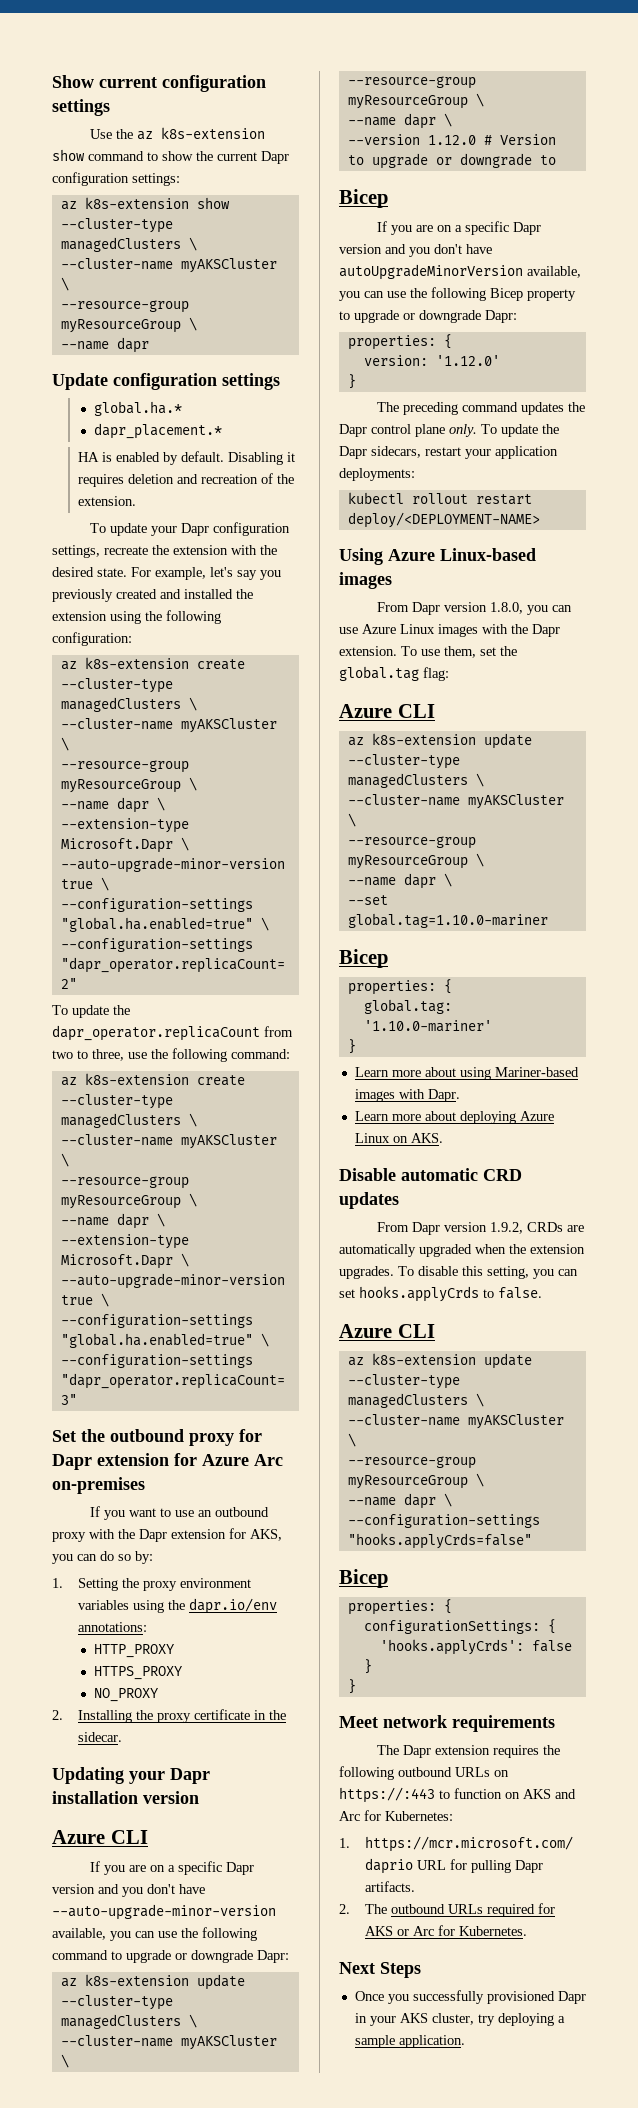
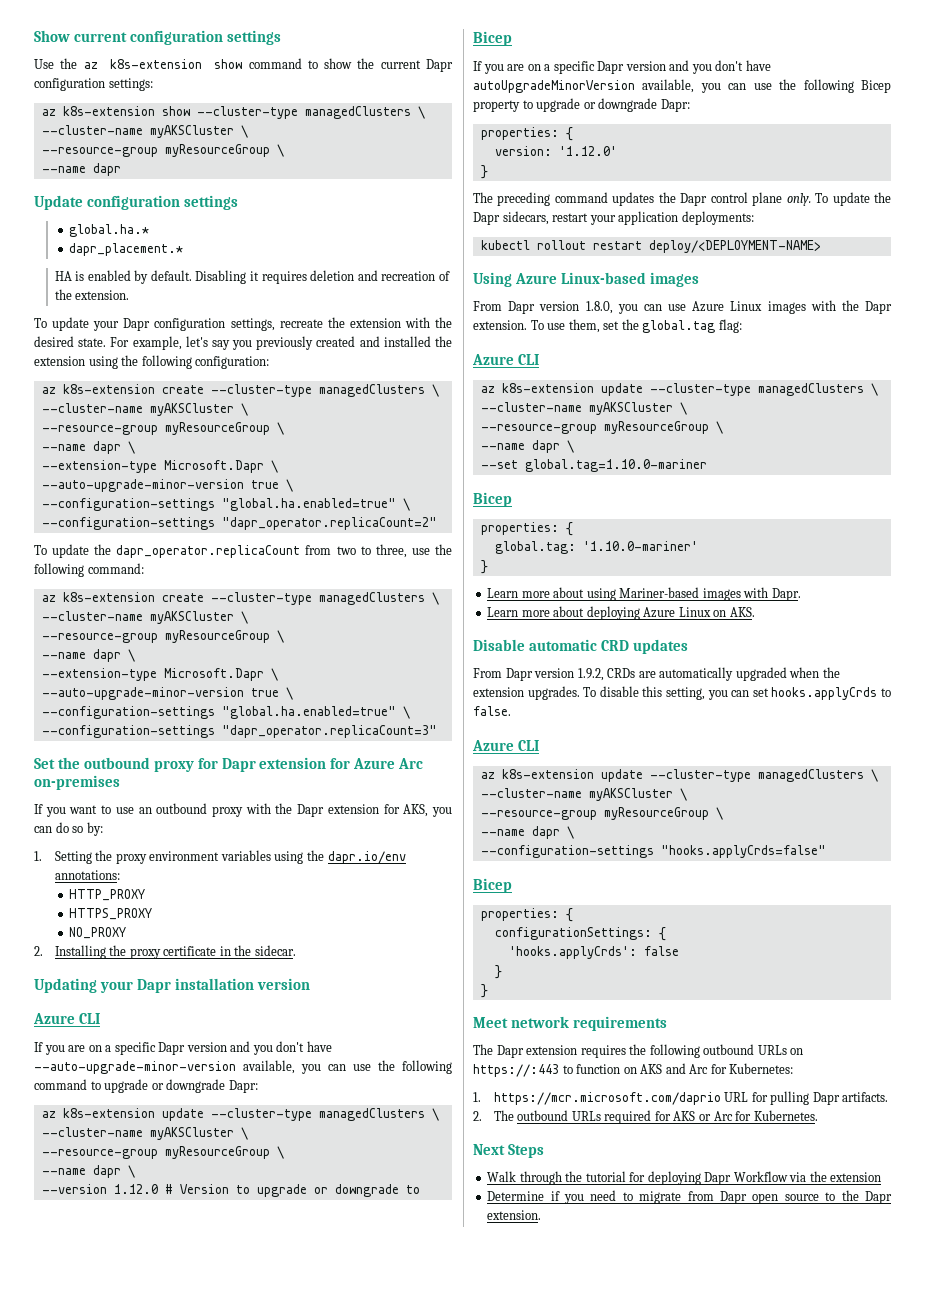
[354,1990,586,2004] [354,2013,565,2026] [354,2035,465,2048] Once you successfully provisioned Dapr in your AKS cluster, try deploying a sample application. -> [487,1171,882,1185] [487,1190,892,1204] [487,1210,542,1220] Walk through the tutorial for deploying Dapr Workflow via the extension // Determine if you need to migrate from Dapr open source to the Dapr extension.

